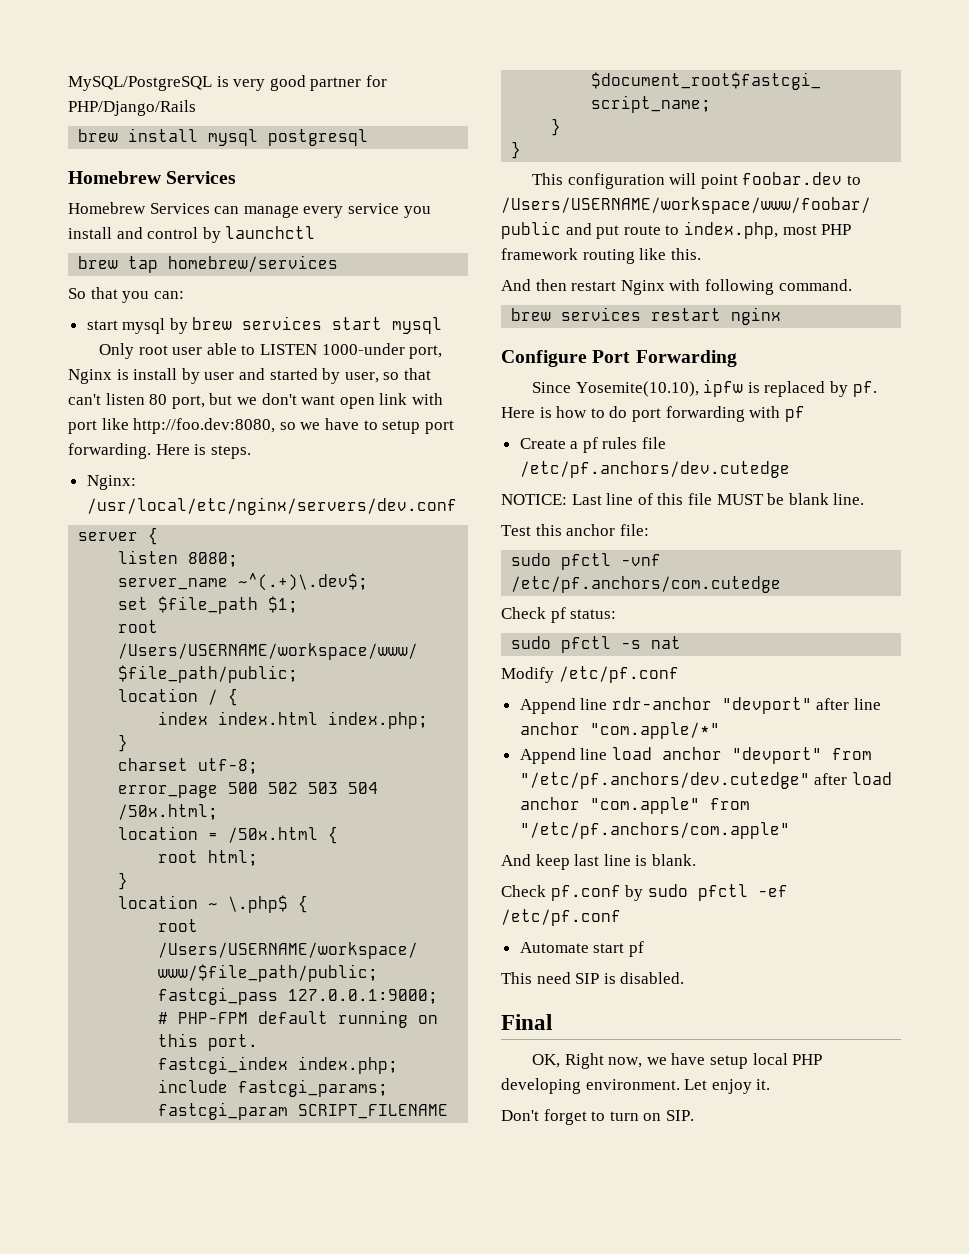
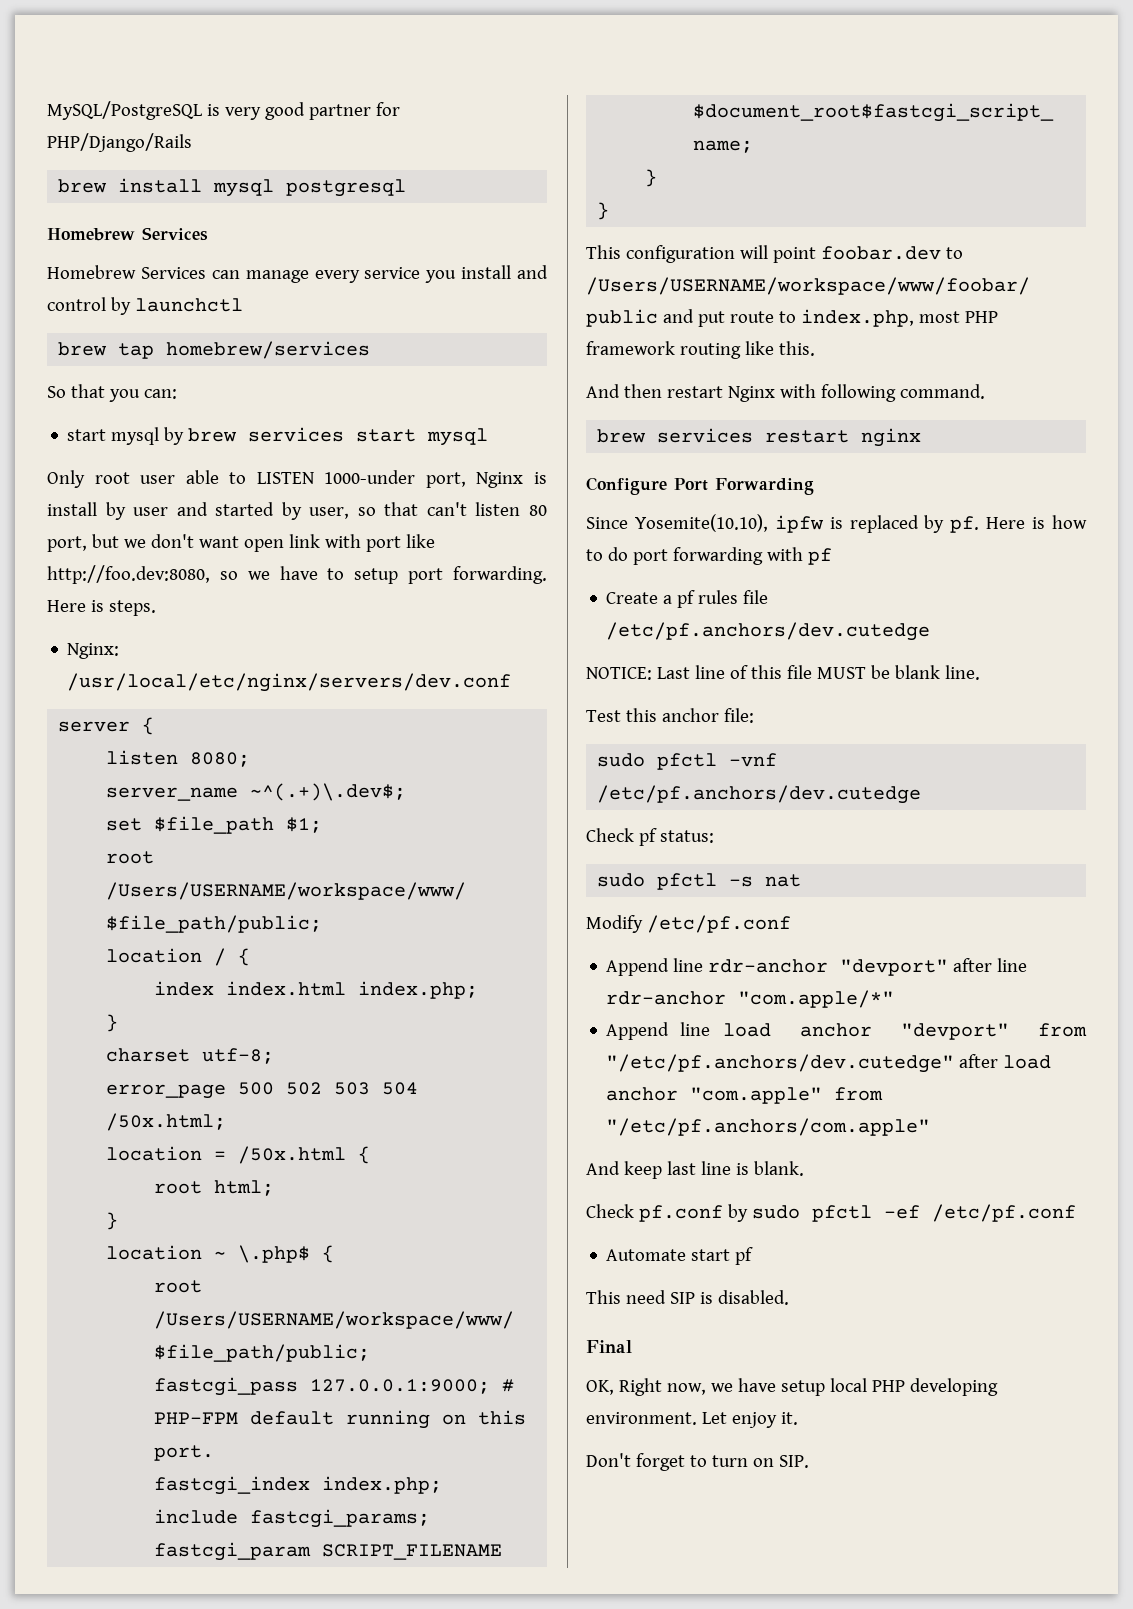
[511,576,782,593] /etc/pf.anchors/com.cutedge -> [597,785,922,804] /etc/pf.anchors/dev.cutedge
[519,722,580,735] anchor -> [606,991,727,1005] rdr-anchor

